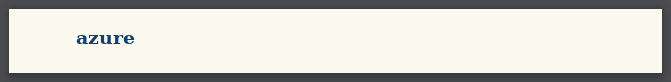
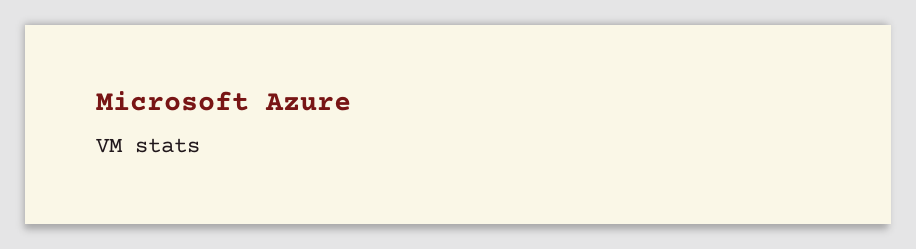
[76,35,135,44] azure -> [96,91,351,111] [96,138,200,153] Microsoft Azure // VM stats

